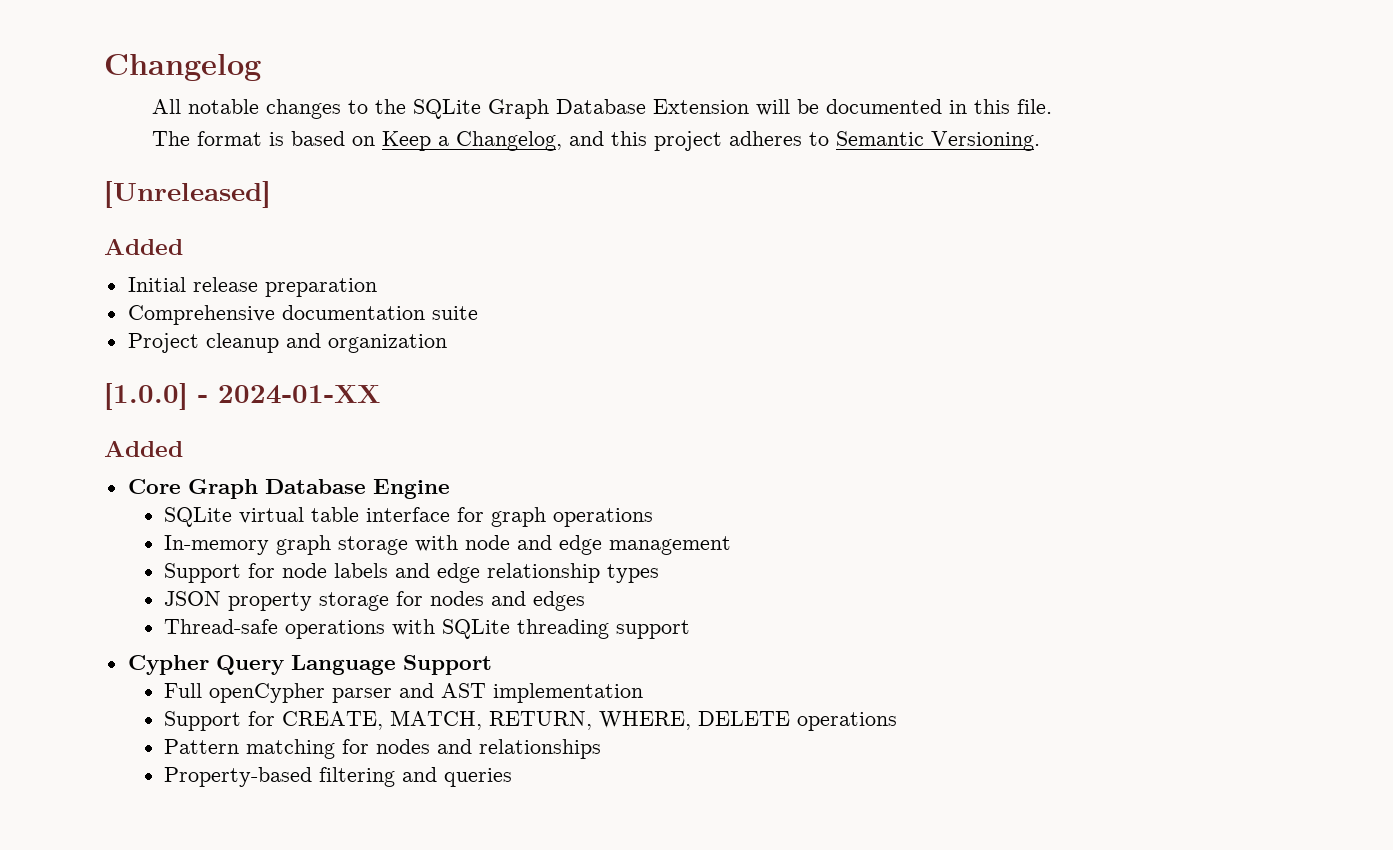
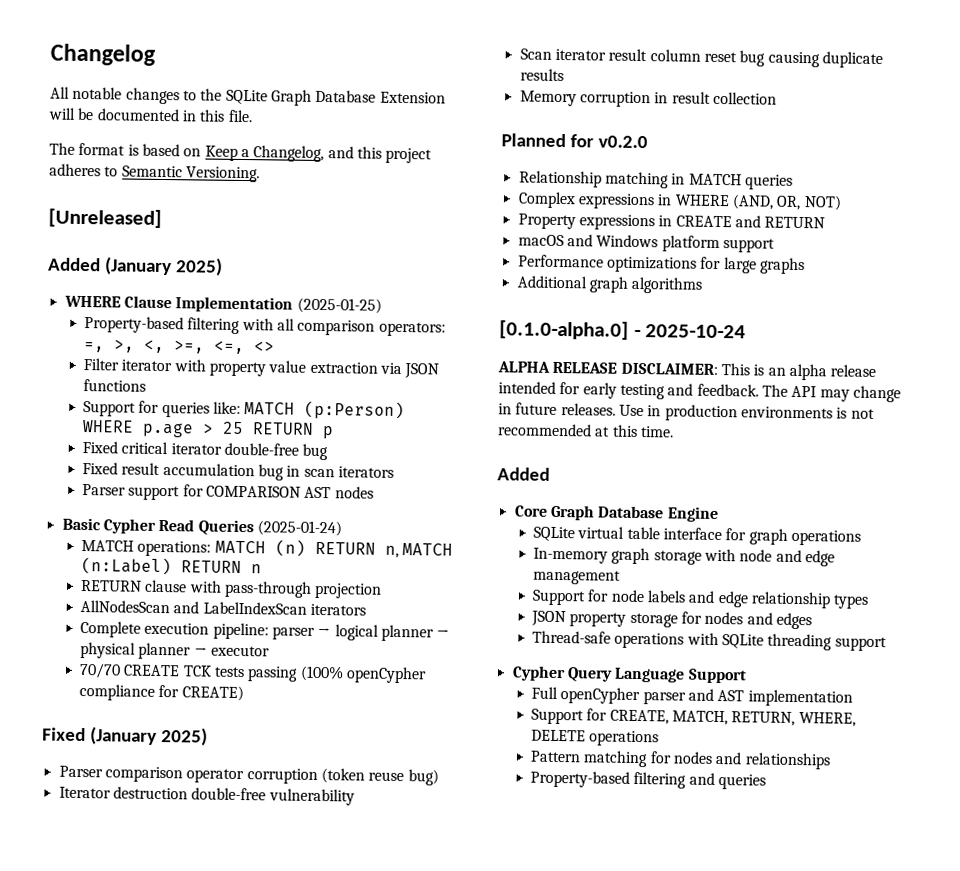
[127,277,377,297] [127,305,478,325] [127,333,447,353] [104,383,380,410] // Initial release preparation // Comprehensive documentation suite // Project cleanup and organization // [1.0.0] - 2024-01-XX -> [103,256,223,276] [63,295,382,314] [84,316,446,337] [84,339,276,355] [83,358,440,379] [83,379,147,392] [83,400,406,421] [83,420,335,440] [82,441,329,461] [82,462,395,481] [82,484,374,501] [61,517,342,537] [81,539,454,558] [81,557,263,576] [81,579,383,599] [80,599,367,616] [80,620,451,642] [80,641,271,660] [79,662,428,684] [79,683,244,702] [42,726,208,746] [58,765,439,786] [58,786,355,806] [519,48,883,69] [519,68,564,82] [519,90,777,108] [501,133,648,149] [518,170,793,190] [517,191,842,211] [517,213,826,231] [517,234,775,253] [517,254,805,275] [516,275,703,294] [499,320,747,340] [497,361,877,381] [498,381,901,403] [498,402,875,422] [498,423,674,438] (January 2025) // WHERE Clause Implementation (2025-01-25) // Property-based filtering with all comparison operators: =, >, <, >=, <=, <> // Filter iterator with property value extraction via JSON functions // Support for queries like: MATCH (p:Person) WHERE p.age > 25 RETURN p // Fixed critical iterator double-free bug // Fixed result accumulation bug in scan iterators // Parser support for COMPARISON AST nodes // Basic Cypher Read Queries (2025-01-24) // MATCH operations: MATCH (n) RETURN n, MATCH (n:Label) RETURN n // RETURN clause with pass-through projection // AllNodesScan and LabelIndexScan iterators // Complete execution pipeline: parser → logical planner → physical planner → executor // 70/70 CREATE TCK tests passing (100% openCypher compliance for CREATE) // Fixed (January 2025) // Parser comparison operator corruption (token reuse bug) // Iterator destruction double-free vulnerability // Scan iterator result column reset bug causing duplicate results // Memory corruption in result collection // Planned for v0.2.0 // Relationship matching in MATCH queries // Complex expressions in WHERE (AND, OR, NOT) // Property expressions in CREATE and RETURN // macOS and Windows platform support // Performance optimizations for large graphs // Additional graph algorithms // [0.1.0-alpha.0] - 2025-10-24 // ALPHA RELEASE DISCLAIMER: This is an alpha release intended for early testing and feedback. The API may change in future releases. Use in production environments is not recommended at this time.

